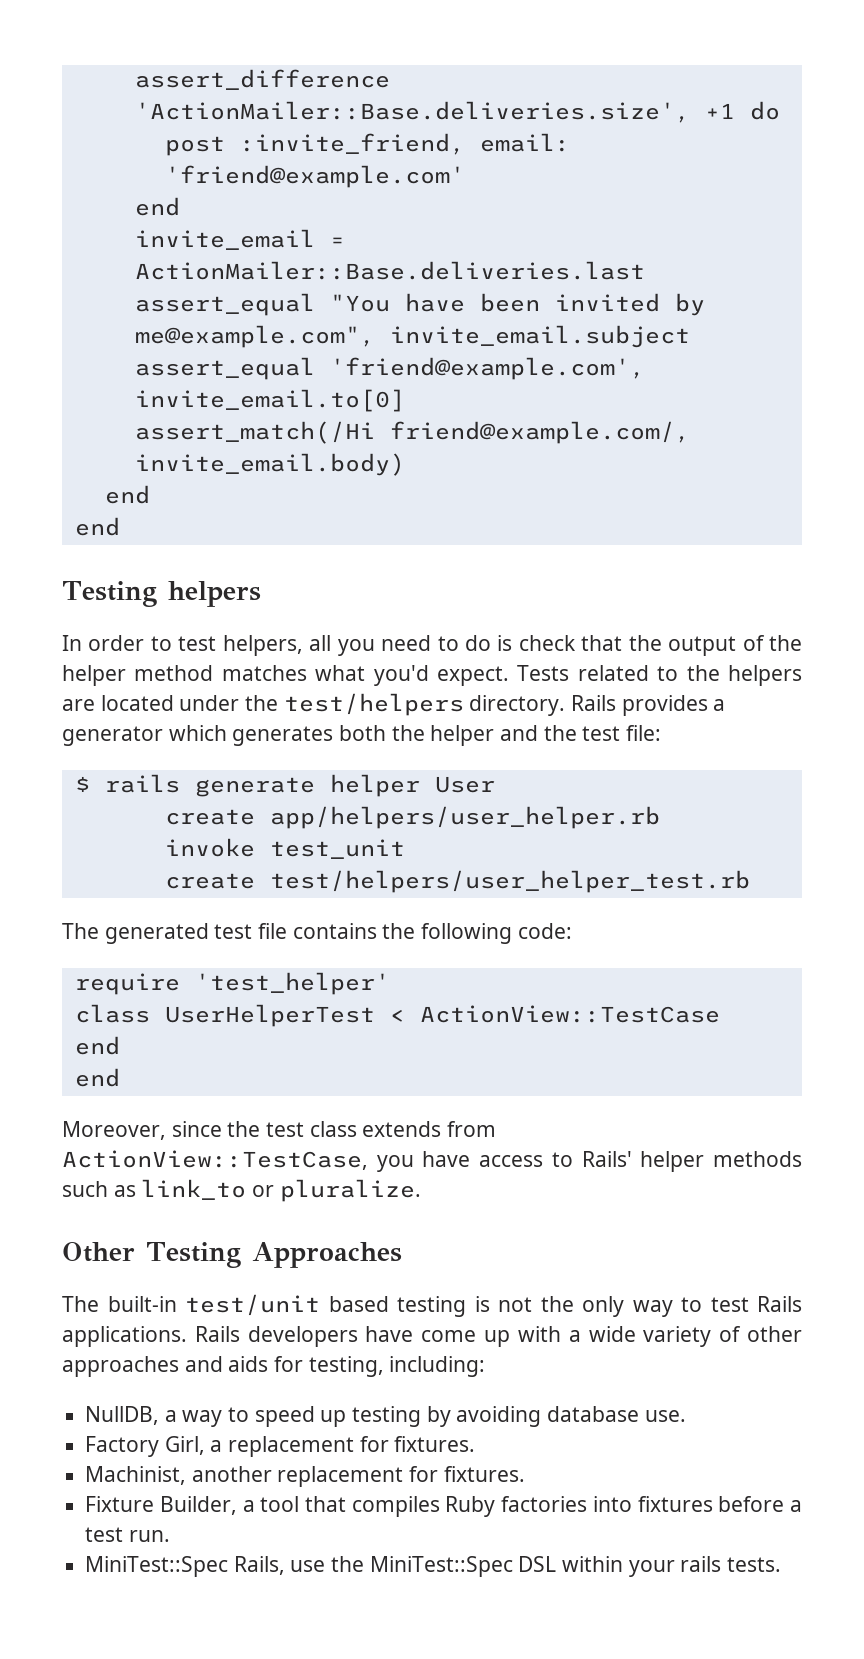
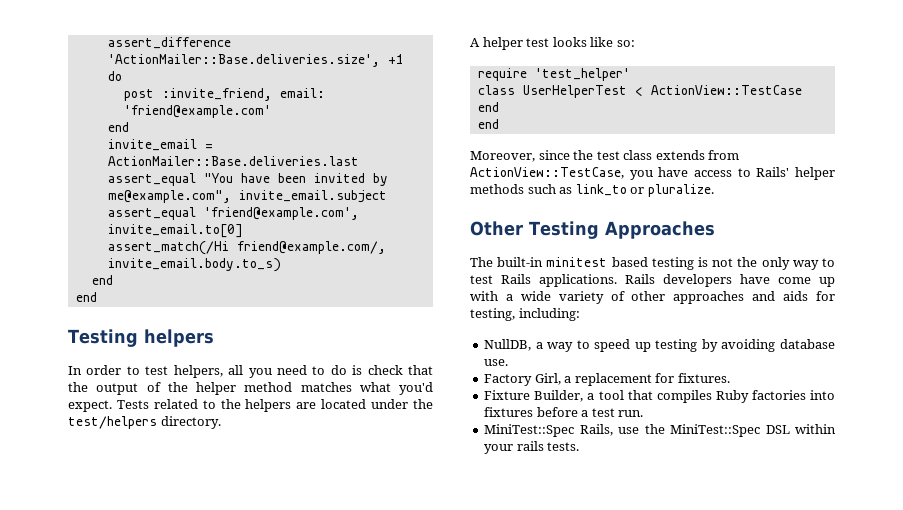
[134,453,405,476] invite_email.body) -> [107,258,281,272] invite_email.body.to_s)
[571,695,726,716] [62,725,662,746] [74,774,495,797] [164,806,660,829] [164,838,405,859] [164,870,750,893] [62,923,572,944] Rails provides a generator which generates both the helper and the test file: // $ rails generate helper User // create app/helpers/user_helper.rb // invoke test_unit // create test/helpers/user_helper_test.rb // The generated test file contains the following code: -> [470,37,635,50] // A helper test looks like so:
[185,1294,320,1316] test/unit -> [546,257,608,267] minitest
[85,1466,525,1487] // Machinist, another replacement for fixtures. -> (730, 378) none

